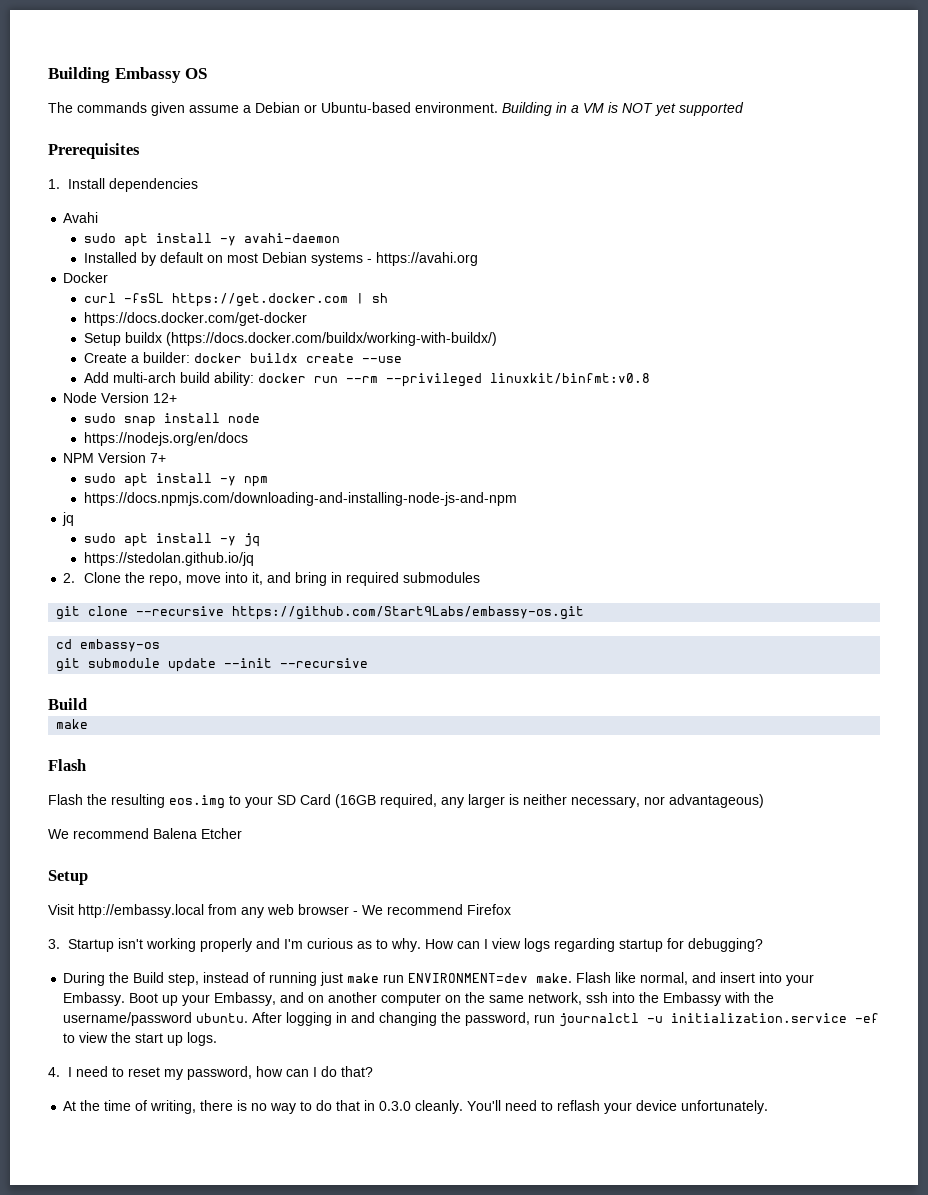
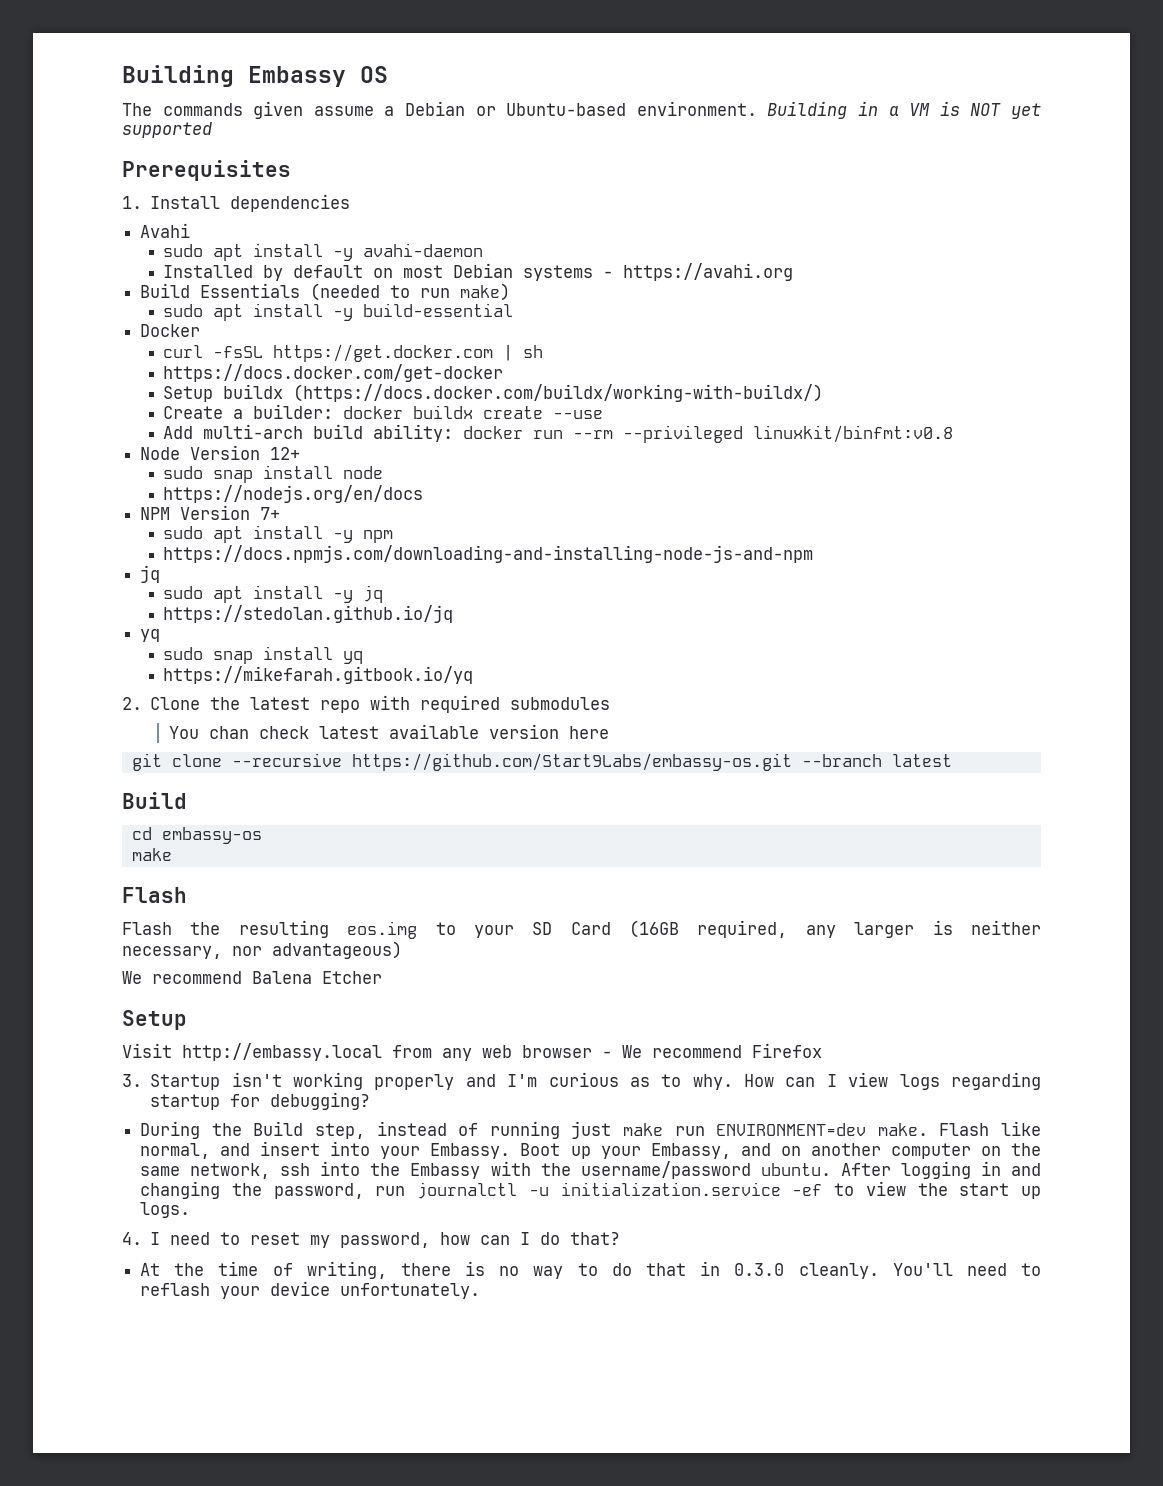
(478, 259) none -> [140,283,511,301] [163,303,514,321] // Build Essentials (needed to run make) // sudo apt install -y build-essential
[63,572,480,586] 2. Clone the repo, move into it, and bring in required submodules -> [140,629,161,642] [163,646,364,664] [163,666,474,684] [122,695,611,713] [168,724,609,739] yq // sudo snap install yq // https://mikefarah.gitbook.io/yq // 2. Clone the latest repo with required submodules // You chan check latest available version here
(585, 613) none -> [801,754,952,767] [122,792,187,809] --branch latest // Build
[56,658,369,672] [48,698,87,710] // git submodule update --init --recursive // Build -> (262, 835) none

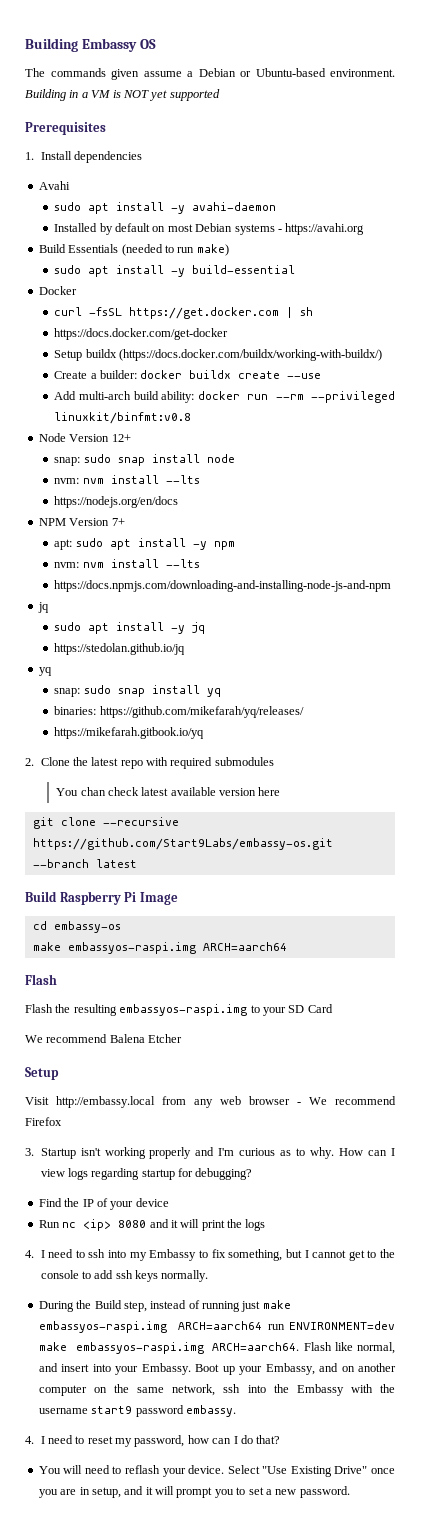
(301, 453) none -> [54,457,81,466] snap:
(384, 472) none -> [54,475,200,484] // nvm: nvm install --lts
(281, 513) none -> [54,539,73,550] apt:
(394, 536) none -> [54,559,200,568] // nvm: nvm install --lts
(161, 635) none -> [54,688,81,697] snap:
(364, 657) none -> [54,706,304,718] // binaries: https://github.com/mikefarah/yq/releases/
(187, 800) none -> [59,891,178,905] Raspberry Pi Image
(172, 854) none -> [67,942,287,954] embassyos-raspi.img ARCH=aarch64
[347,921,418,939] eos.img -> [119,1004,248,1016] embassyos-raspi.img
[629,920,1041,938] [122,941,402,959] (16GB required, any larger is neither necessary, nor advantageous) -> (333, 1008) none
(371, 1101) none -> [38,1198,169,1210] [38,1219,266,1231] [25,1249,395,1261] [40,1270,209,1282] // Find the IP of your device // Run nc <ip> 8080 and it will print the logs // 4. I need to ssh into my Embassy to fix something, but I cannot get to the console to add ssh keys normally.
[674,1123,928,1136] run ENVIRONMENT=dev make. -> [38,1321,395,1333] [38,1342,300,1354] embassyos-raspi.img ARCH=aarch64 run ENVIRONMENT=dev make embassyos-raspi.img ARCH=aarch64.
[580,1161,1041,1179] [140,1181,1041,1199] [140,1202,191,1218] username/password ubuntu. After logging in and changing the password, run journalctl -u initialization.service -ef to view the start up logs. -> [38,1405,236,1417] username start9 password embassy.
[140,1261,1041,1279] [140,1281,481,1299] At the time of writing, there is no way to do that in 0.3.0 cleanly. You'll need to reflash your device unfortunately. -> [38,1465,395,1477] [38,1486,350,1498] You will need to reflash your device. Select "Use Existing Drive" once you are in setup, and it will prompt you to set a new password.

